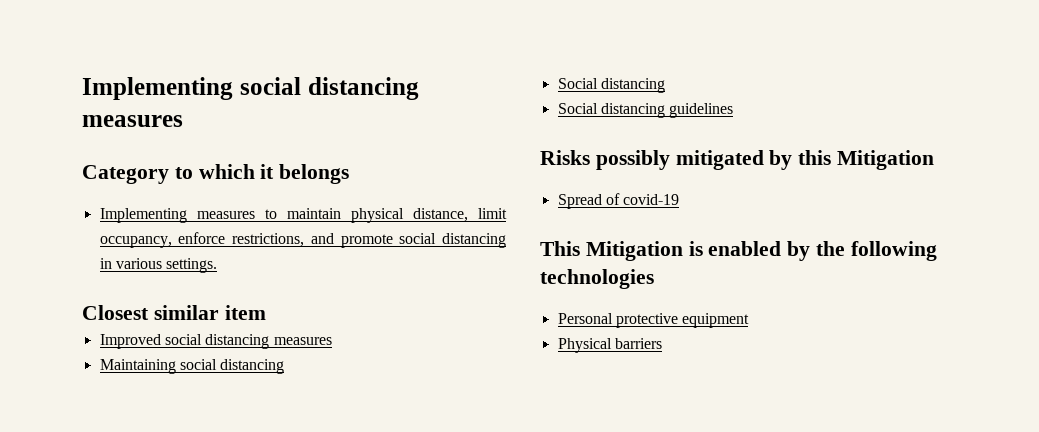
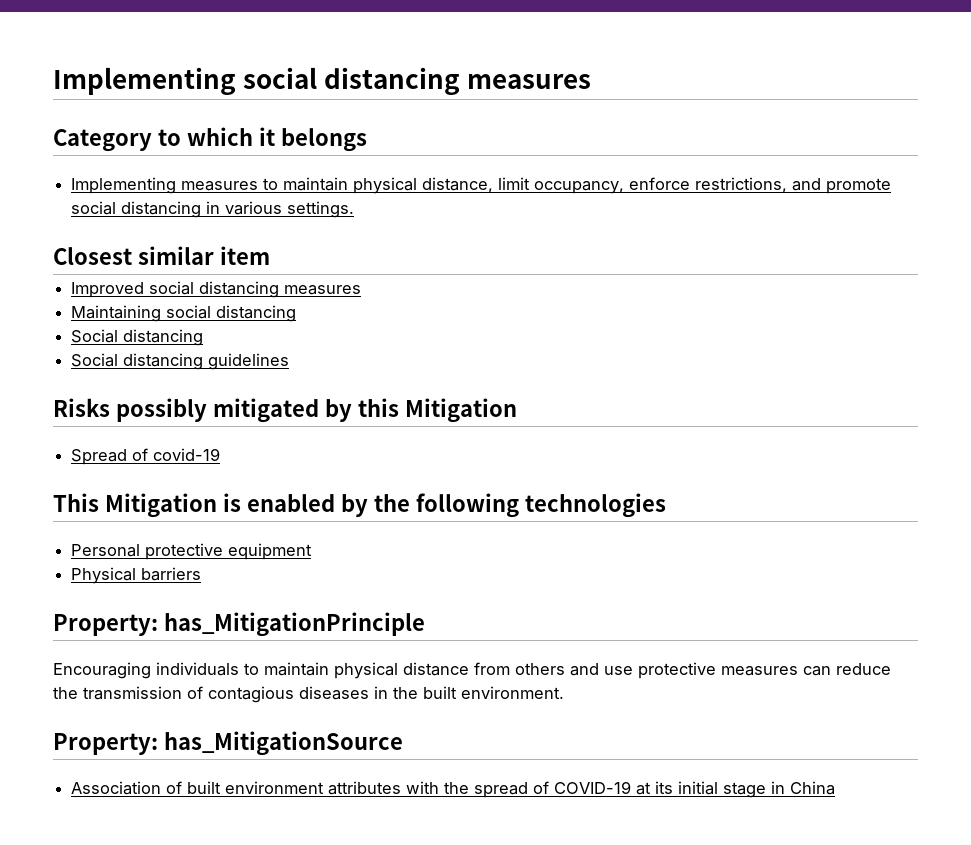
(662, 343) none -> [53,612,425,637] [53,662,891,679] [53,686,564,703] [53,731,403,756] [71,781,836,798] // Property: has_MitigationPrinciple // Encouraging individuals to maintain physical distance from others and use protective measures can reduce the transmission of contagious diseases in the built environment. // Property: has_MitigationSource // Association of built environment attributes with the spread of COVID-19 at its initial stage in China

